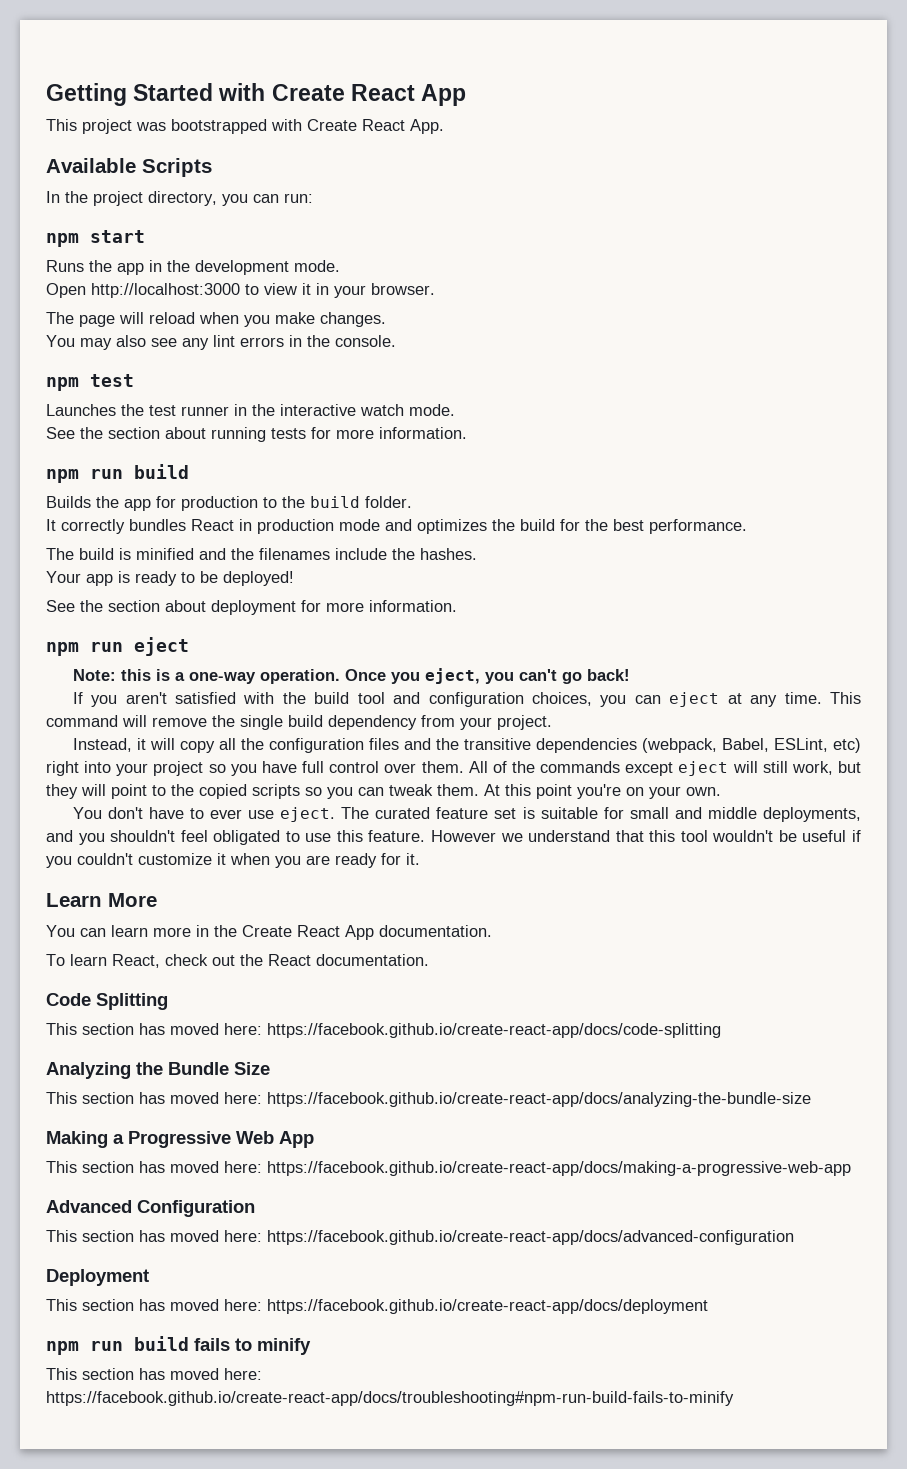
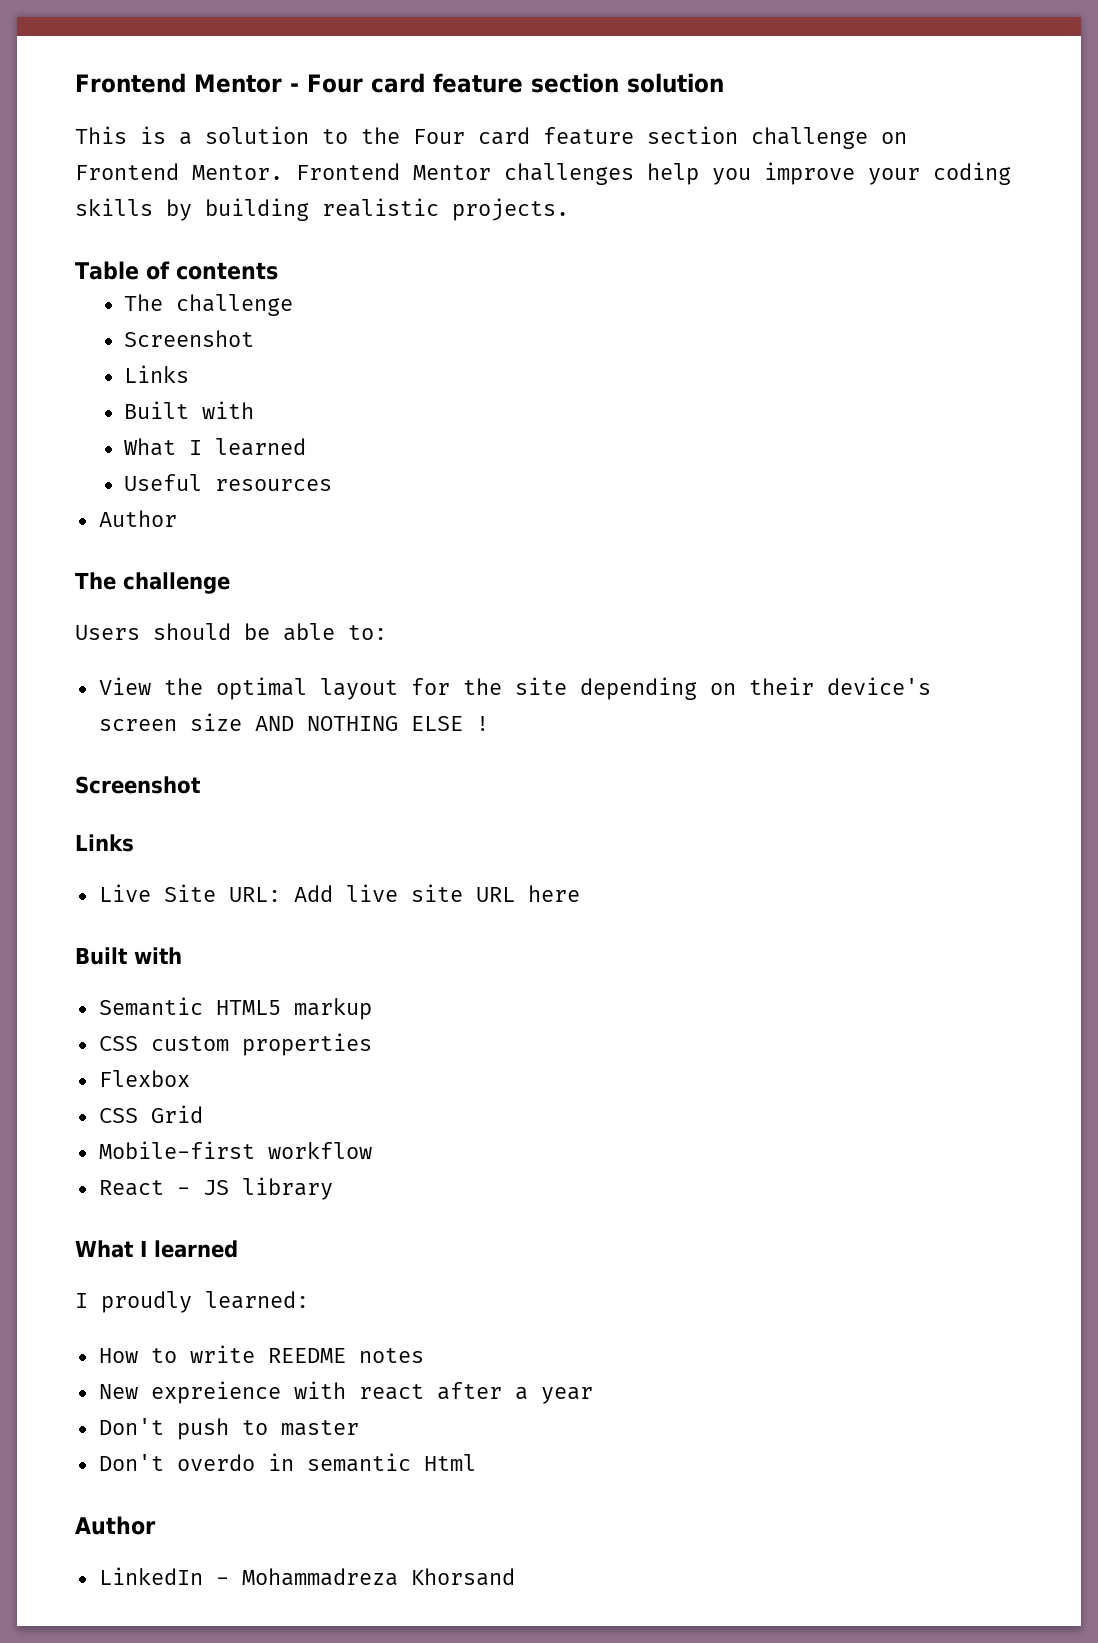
[46,83,467,106] [46,119,444,134] [46,158,212,177] [46,191,313,206] [46,230,145,247] [46,260,340,275] [46,283,435,298] [46,312,386,327] [46,335,396,350] [46,374,134,391] [46,404,455,416] [46,427,467,442] [46,464,189,483] [46,496,412,511] [46,519,747,534] [46,548,477,560] [46,571,294,586] [46,600,457,615] [46,637,189,656] [72,668,630,684] [72,692,862,707] [46,715,552,730] [72,738,861,753] [46,761,861,776] [46,784,721,799] [72,807,862,822] [46,830,861,845] [46,853,420,868] [46,893,157,907] [46,925,492,940] [46,954,429,968] [46,993,168,1010] [46,1023,721,1038] [46,1062,270,1079] [46,1092,811,1107] [46,1131,314,1148] [46,1161,851,1176] [46,1200,255,1217] [46,1230,794,1245] [46,1269,149,1286] [46,1299,708,1314] [46,1336,311,1355] [46,1368,262,1380] [46,1391,734,1406] Getting Started with Create React App // This project was bootstrapped with Create React App. // Available Scripts // In the project directory, you can run: // npm start // Runs the app in the development mode. // Open http://localhost:3000 to view it in your browser. // The page will reload when you make changes. // You may also see any lint errors in the console. // npm test // Launches the test runner in the interactive watch mode. // See the section about running tests for more information. // npm run build // Builds the app for production to the build folder. // It correctly bundles React in production mode and optimizes the build for the best performance. // The build is minified and the filenames include the hashes. // Your app is ready to be deployed! // See the section about deployment for more information. // npm run eject // Note: this is a one-way operation. Once you eject, you can't go back! // If you aren't satisfied with the build tool and configuration choices, you can eject at any time. This command will remove the single build dependency from your project. // Instead, it will copy all the configuration files and the transitive dependencies (webpack, Babel, ESLint, etc) right into your project so you have full control over them. All of the commands except eject will still work, but they will point to the copied scripts so you can tweak them. At this point you're on your own. // You don't have to ever use eject. The curated feature set is suitable for small and middle deployments, and you shouldn't feel obligated to use this feature. However we understand that this tool wouldn't be useful if you couldn't customize it when you are ready for it. // Learn More // You can learn more in the Create React App documentation. // To learn React, check out the React documentation. // Code Splitting // This section has moved here: https://facebook.github.io/create-react-app/docs/code-splitting // Analyzing the Bundle Size // This section has moved here: https://facebook.github.io/create-react-app/docs/analyzing-the-bundle-size // Making a Progressive Web App // This section has moved here: https://facebook.github.io/create-react-app/docs/making-a-progressive-web-app // Advanced Configuration // This section has moved here: https://facebook.github.io/create-react-app/docs/advanced-configuration // Deployment // This section has moved here: https://facebook.github.io/create-react-app/docs/deployment // npm run build fails to minify // This section has moved here: https://facebook.github.io/create-react-app/docs/troubleshooting#npm-run-build-fails-to-minify -> [75,73,724,93] [75,126,907,149] [75,162,1011,185] [75,198,569,221] [75,261,278,280] [124,294,294,316] [124,330,255,347] [124,365,190,383] [124,401,255,419] [124,438,307,456] [124,474,333,491] [98,510,177,527] [75,572,230,594] [75,623,387,641] [98,677,931,700] [98,713,489,731] [75,776,201,794] [75,834,134,852] [98,884,580,902] [75,947,182,965] [98,997,372,1020] [98,1033,372,1056] [98,1070,190,1087] [98,1105,203,1123] [98,1141,372,1159] [98,1177,333,1200] [75,1240,238,1258] [75,1291,309,1313] [98,1345,424,1363] [98,1381,593,1404] [98,1418,359,1440] [98,1453,476,1472] [75,1516,156,1535] [98,1567,515,1586] Frontend Mentor - Four card feature section solution // This is a solution to the Four card feature section challenge on Frontend Mentor. Frontend Mentor challenges help you improve your coding skills by building realistic projects. // Table of contents // The challenge // Screenshot // Links // Built with // What I learned // Useful resources // Author // The challenge // Users should be able to: // View the optimal layout for the site depending on their device's screen size AND NOTHING ELSE ! // Screenshot // Links // Live Site URL: Add live site URL here // Built with // Semantic HTML5 markup // CSS custom properties // Flexbox // CSS Grid // Mobile-first workflow // React - JS library // What I learned // I proudly learned: // How to write REEDME notes // New expreience with react after a year // Don't push to master // Don't overdo in semantic Html // Author // LinkedIn - Mohammadreza Khorsand

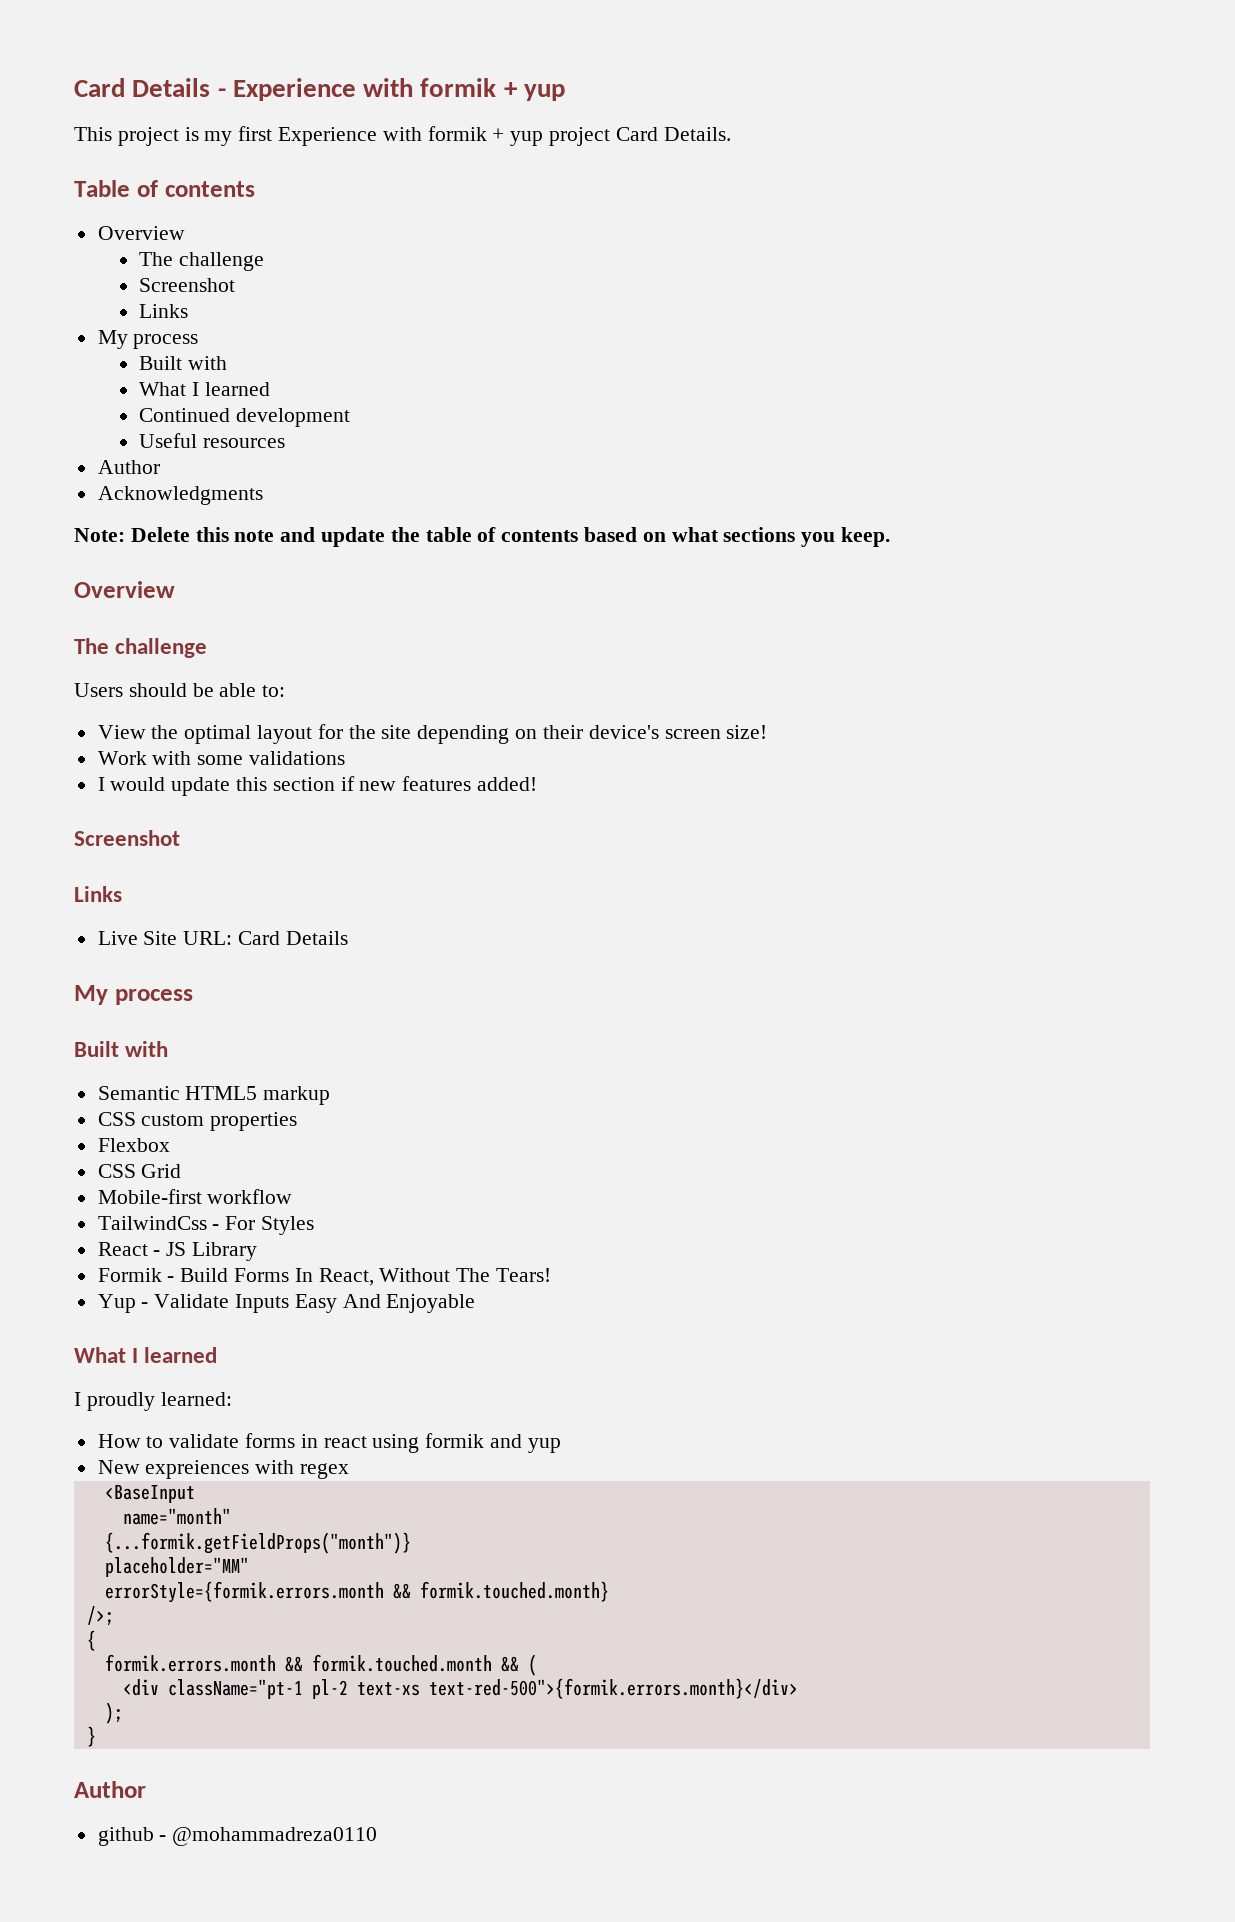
[75,73,724,93] [75,126,907,149] [75,162,1011,185] [75,198,569,221] Frontend Mentor - Four card feature section solution // This is a solution to the Four card feature section challenge on Frontend Mentor. Frontend Mentor challenges help you improve your coding skills by building realistic projects. -> [74,78,566,101] [74,126,731,146] Card Details - Experience with formik + yup // This project is my first Experience with formik + yup project Card Details.
(278, 271) none -> [97,226,185,240] // Overview
(190, 374) none -> [97,330,199,349] // My process
(307, 447) none -> [139,408,350,427] // Continued development
(177, 518) none -> [97,486,263,505] [74,527,891,547] [74,581,175,598] // Acknowledgments // Note: Delete this note and update the table of contents based on what sections you keep. // Overview
[189,713,489,731] size AND NOTHING ELSE ! -> [726,725,768,739] [97,751,346,765] [97,776,538,796] size! // Work with some validations // I would update this section if new features added!
[293,884,580,902] Add live site URL here -> [238,931,348,945] [74,985,193,1005] Card Details // My process
(372, 1150) none -> [97,1216,315,1235] // TailwindCss - For Styles
[241,1177,333,1200] library -> [192,1242,258,1261] [97,1268,552,1286] [97,1294,476,1313] Library // Formik - Build Forms In React, Without The Tears! // Yup - Validate Inputs Easy And Enjoyable
[189,1345,424,1363] [98,1381,593,1404] [98,1418,359,1440] [98,1453,476,1472] [75,1516,156,1535] [98,1567,515,1586] write REEDME notes // New expreience with react after a year // Don't push to master // Don't overdo in semantic Html // Author // LinkedIn - Mohammadreza Khorsand -> [169,1433,561,1453] [97,1460,350,1479] [104,1485,195,1503] [122,1508,231,1525] [104,1532,411,1554] [104,1557,249,1577] [104,1581,609,1603] [86,1606,114,1626] [86,1630,96,1651] [104,1654,537,1676] [122,1678,798,1699] [104,1702,123,1724] [86,1726,96,1747] [74,1781,146,1798] [97,1827,378,1846] validate forms in react using formik and yup // New expreiences with regex // <BaseInput // name="month" // {...formik.getFieldProps("month")} // placeholder="MM" // errorStyle={formik.errors.month && formik.touched.month} // />; // { // formik.errors.month && formik.touched.month && ( // <div className="pt-1 pl-2 text-xs text-red-500">{formik.errors.month}</div> // ); // } // Author // github - @mohammadreza0110

